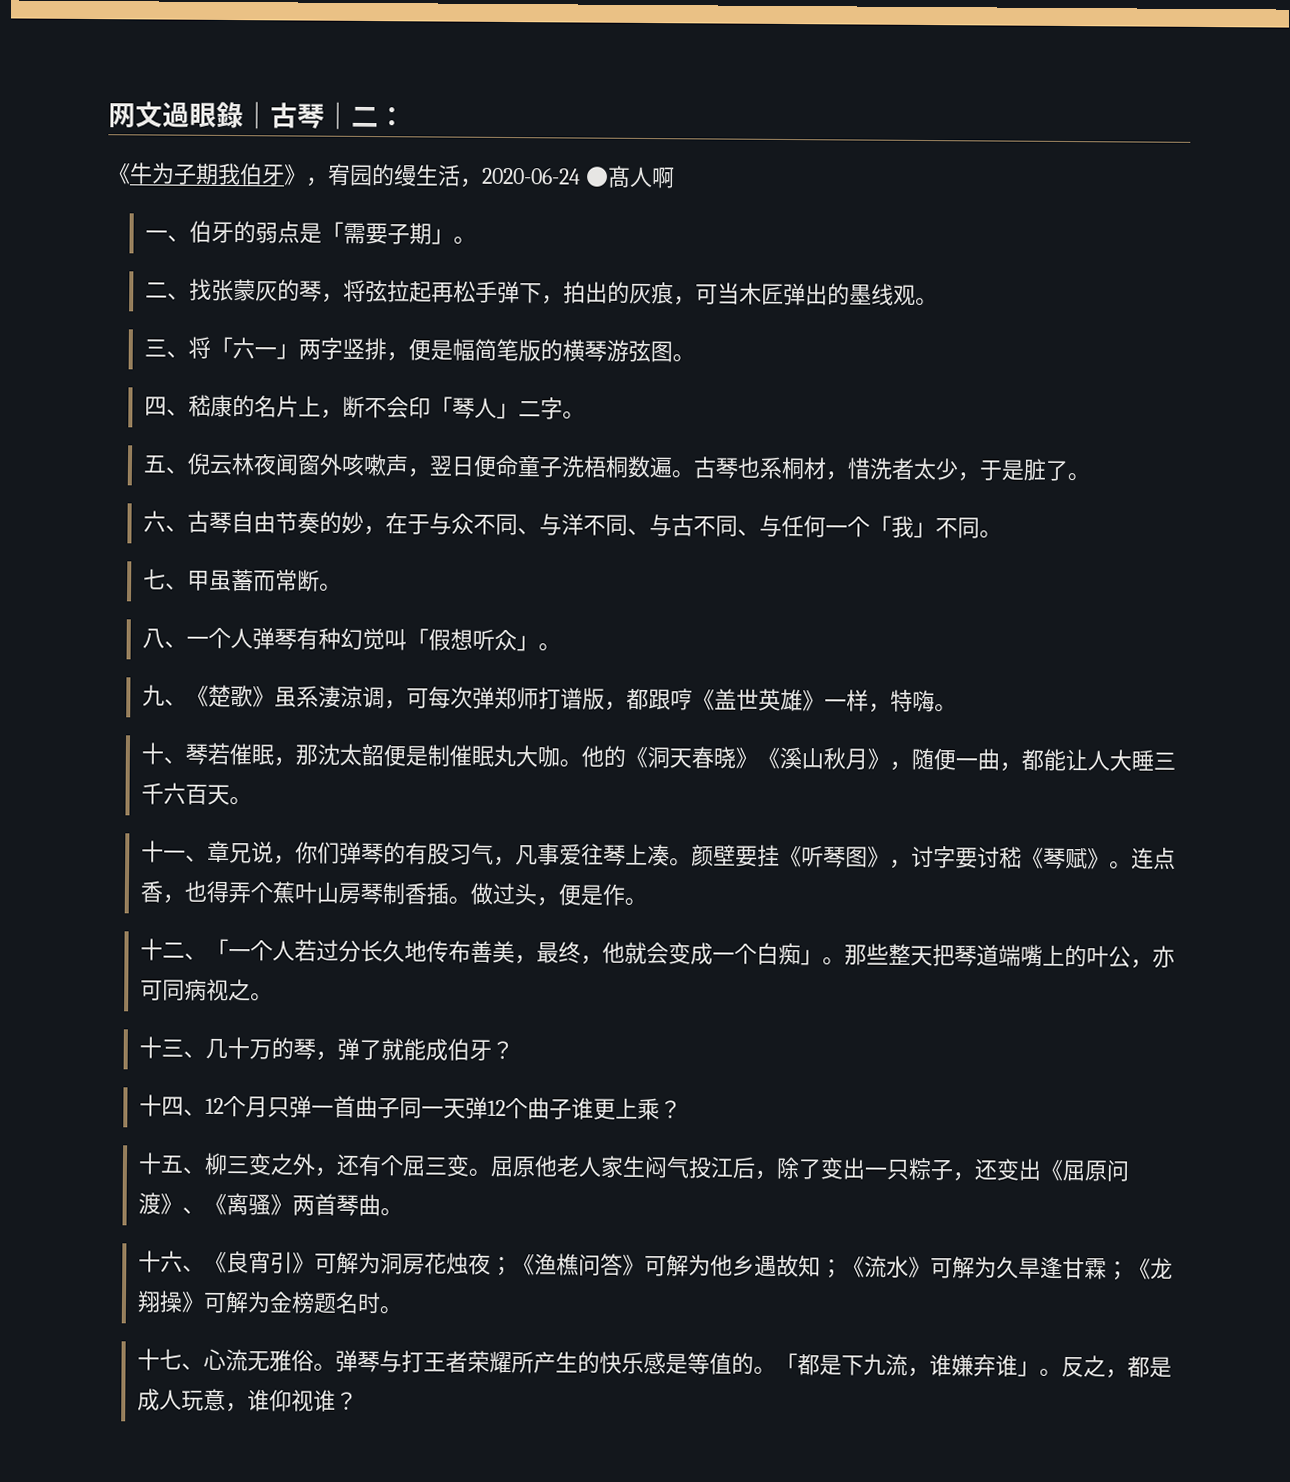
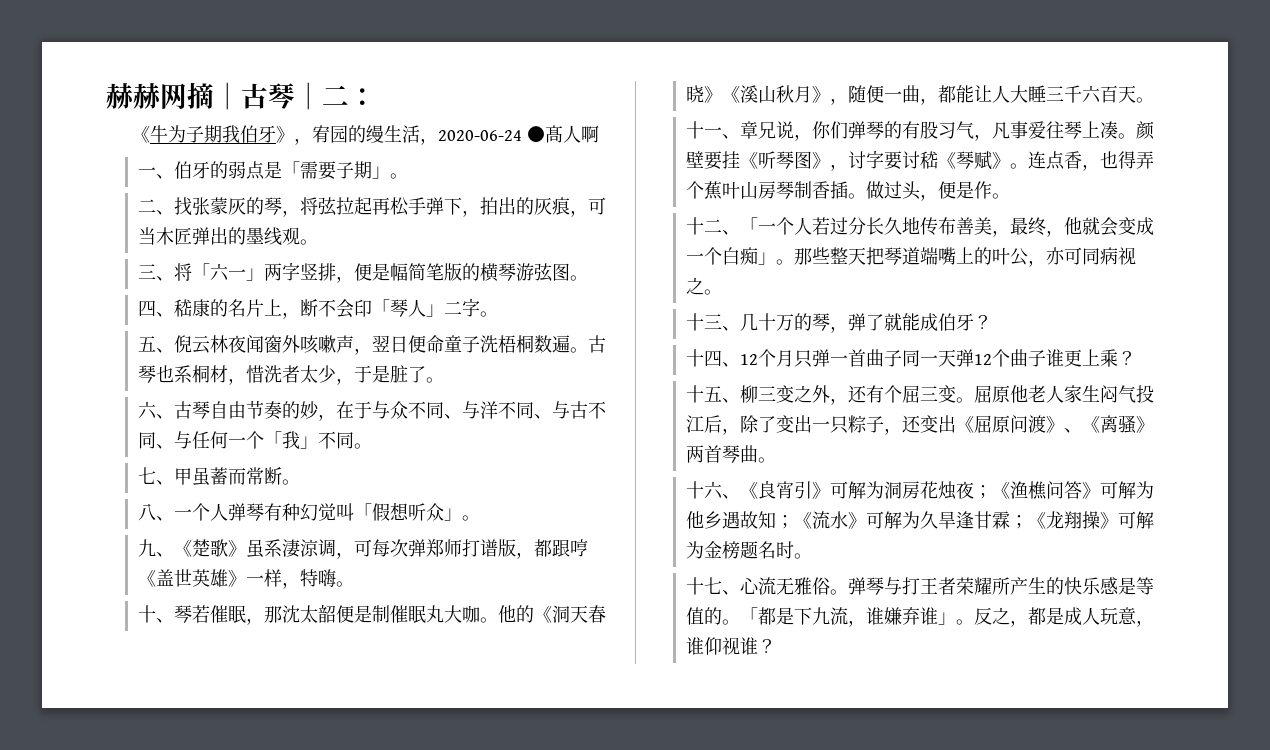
[108,101,244,129] 网文過眼錄 -> [106,82,214,109] 赫赫网摘

